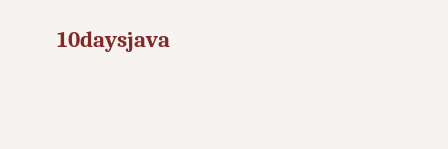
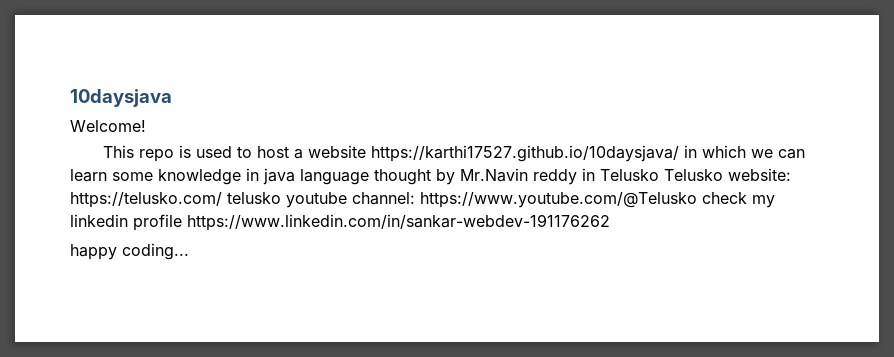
(170, 41) none -> [70,120,146,132] [103,145,806,162] [70,168,791,185] [70,192,775,208] [70,214,610,231] [70,243,189,260] // Welcome! // This repo is used to host a website https://karthi17527.github.io/10daysjava/ in which we can learn some knowledge in java language thought by Mr.Navin reddy in Telusko Telusko website: https://telusko.com/ telusko youtube channel: https://www.youtube.com/@Telusko check my linkedin profile https://www.linkedin.com/in/sankar-webdev-191176262 // happy coding...

